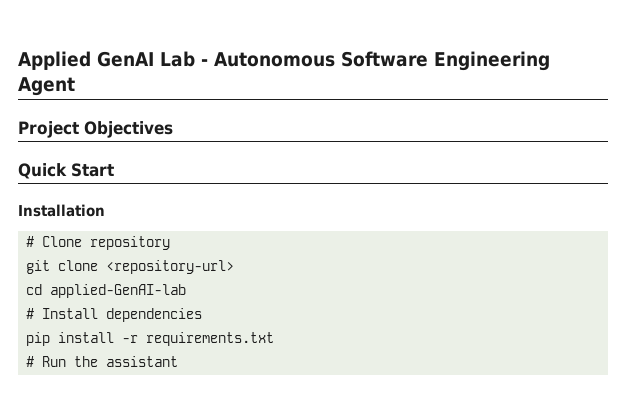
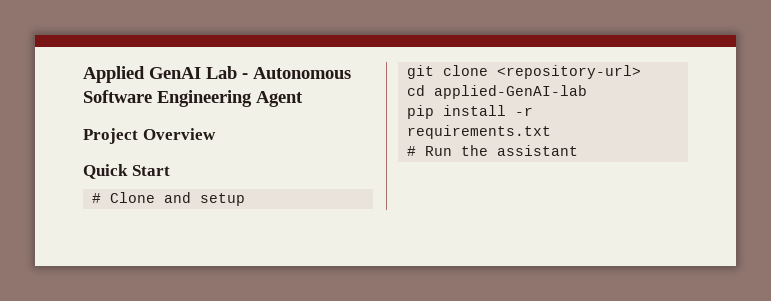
[84,121,173,138] Objectives -> [142,128,216,140] Overview
[18,204,105,217] // Installation -> (170, 170) none
[90,236,171,250] repository -> [163,192,245,206] and setup
[26,308,203,322] // # Install dependencies -> (587, 92) none

